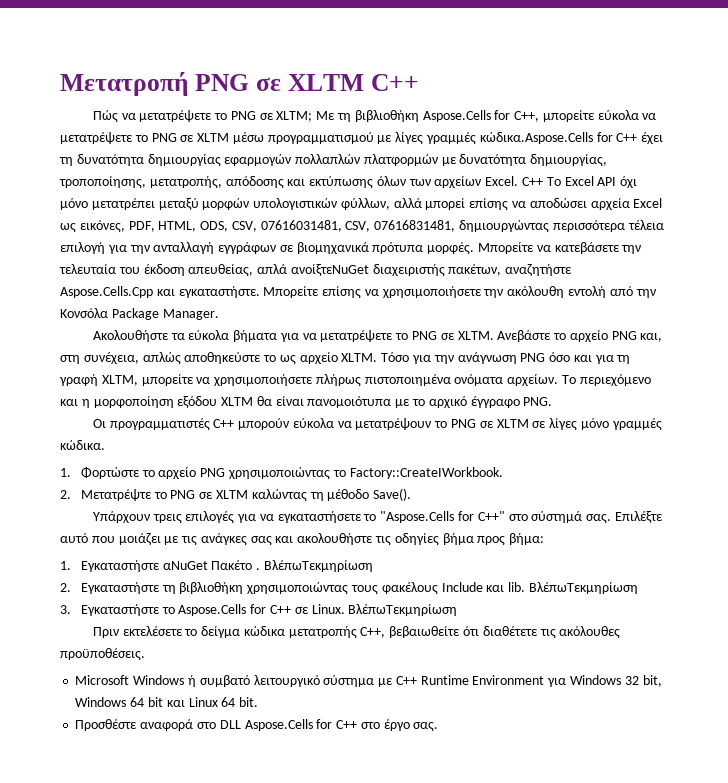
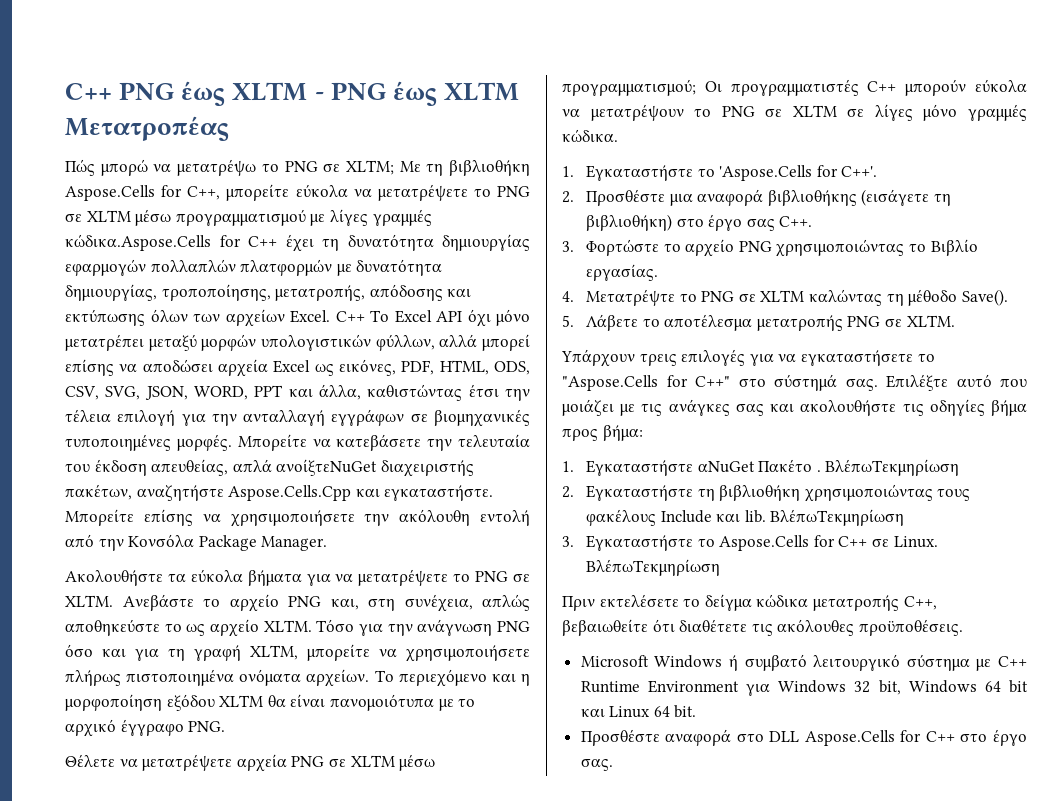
[60,72,419,96] [92,110,213,123] Μετατροπή PNG σε XLTM C++ // Πώς να μετατρέψετε -> [65,81,520,106] [65,116,229,141] [65,159,257,176] C++ PNG έως XLTM - PNG έως XLTM Μετατροπέας // Πώς μπορώ να μετατρέψω
[260,220,625,233] 07616031481, CSV, 07616831481, δημιουργώντας περισσότερα -> [105,384,530,401] SVG, JSON, WORD, PPT και άλλα, καθιστώντας έτσι την
[296,242,424,254] βιομηχανικά πρότυπα -> [433,409,530,427] [65,434,171,451] βιομηχανικές τυποποιημένες
(553, 401) none -> [65,754,436,772] [562,79,696,96] Θέλετε να μετατρέψετε αρχεία PNG σε XLTM μέσω προγραμματισμού;
(71, 472) none -> [585,165,878,181] [562,189,951,206] [585,214,813,231] [562,241,574,252] Εγκαταστήστε το 'Aspose.Cells for C++'. // 2. Προσθέστε μια αναφορά βιβλιοθήκης (εισάγετε τη βιβλιοθήκη) στο έργο σας C++. // 3.
[349,467,503,479] [60,490,71,499] Factory::CreateIWorkbook. // 2. -> [930,239,978,256] [585,264,658,281] [562,291,574,302] Βιβλίο εργασίας. // 4.
(412, 494) none -> [562,314,955,331] // 5. Λάβετε το αποτέλεσμα μετατροπής PNG σε XLTM.

